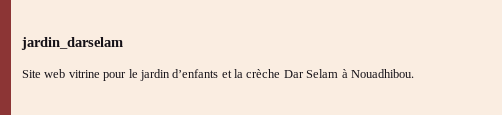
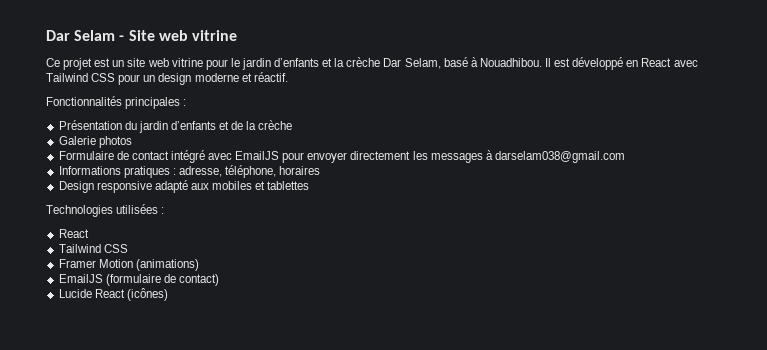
[21,37,123,50] [22,70,41,78] jardin_darselam // Site -> [46,30,237,41] [46,58,146,70] Dar Selam - Site web vitrine // Ce projet est un site
[306,69,414,78] Selam à Nouadhibou. -> [404,57,698,70] [46,72,288,85] [46,96,187,109] [58,120,293,133] [58,136,132,148] [58,150,625,163] [58,165,321,178] [58,180,310,193] [46,204,165,217] [58,229,89,238] [58,244,128,253] [58,259,199,271] [58,274,219,286] [58,288,168,301] Selam, basé à Nouadhibou. Il est développé en React avec Tailwind CSS pour un design moderne et réactif. // Fonctionnalités principales : // Présentation du jardin d’enfants et de la crèche // Galerie photos // Formulaire de contact intégré avec EmailJS pour envoyer directement les messages à darselam038@gmail.com // Informations pratiques : adresse, téléphone, horaires // Design responsive adapté aux mobiles et tablettes // Technologies utilisées : // React // Tailwind CSS // Framer Motion (animations) // EmailJS (formulaire de contact) // Lucide React (icônes)

